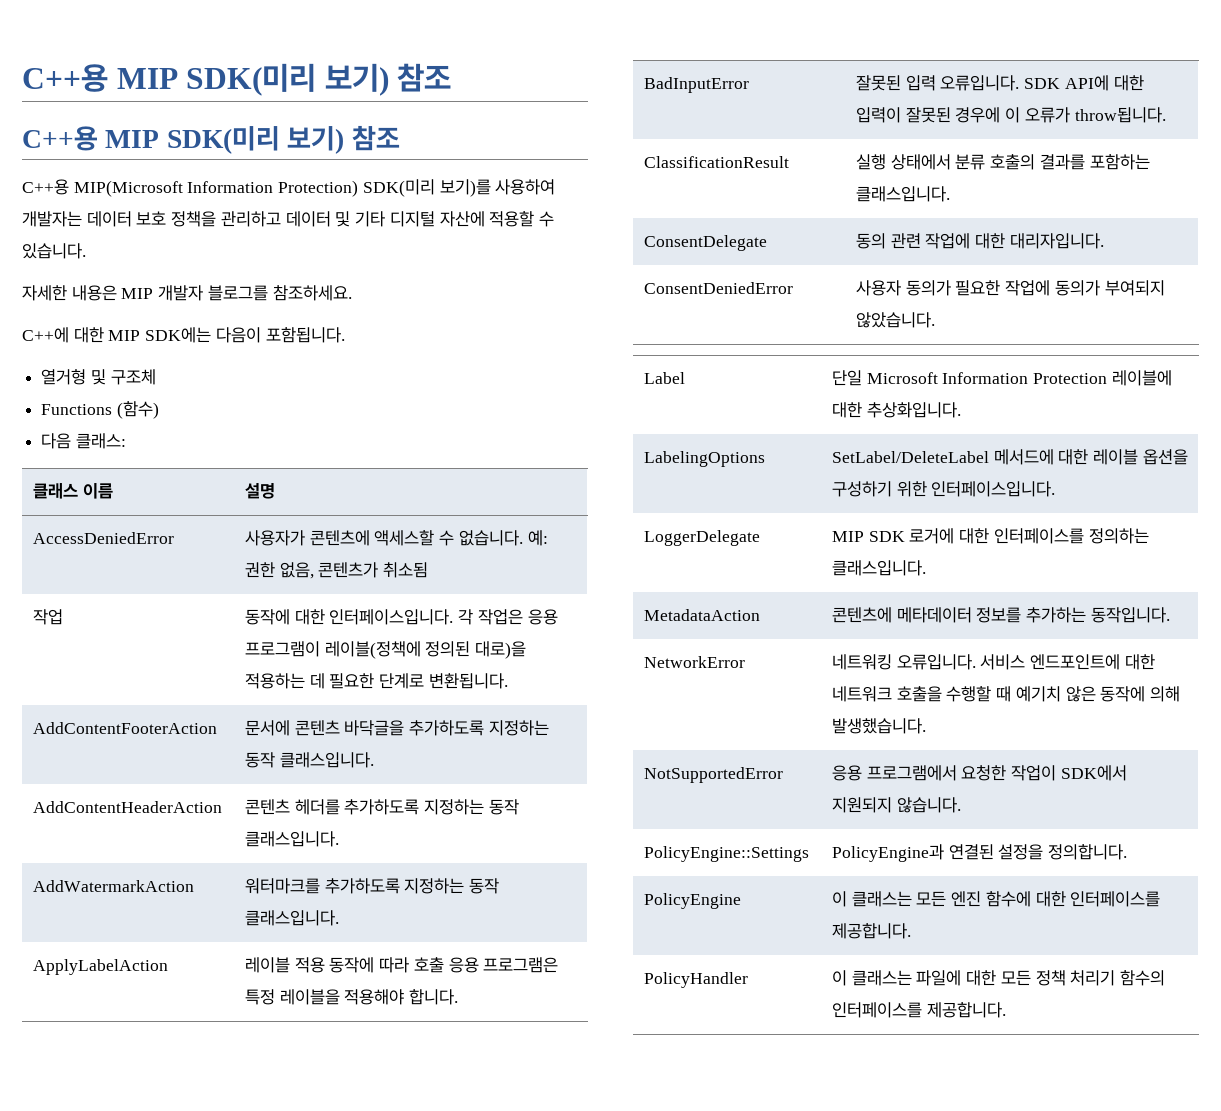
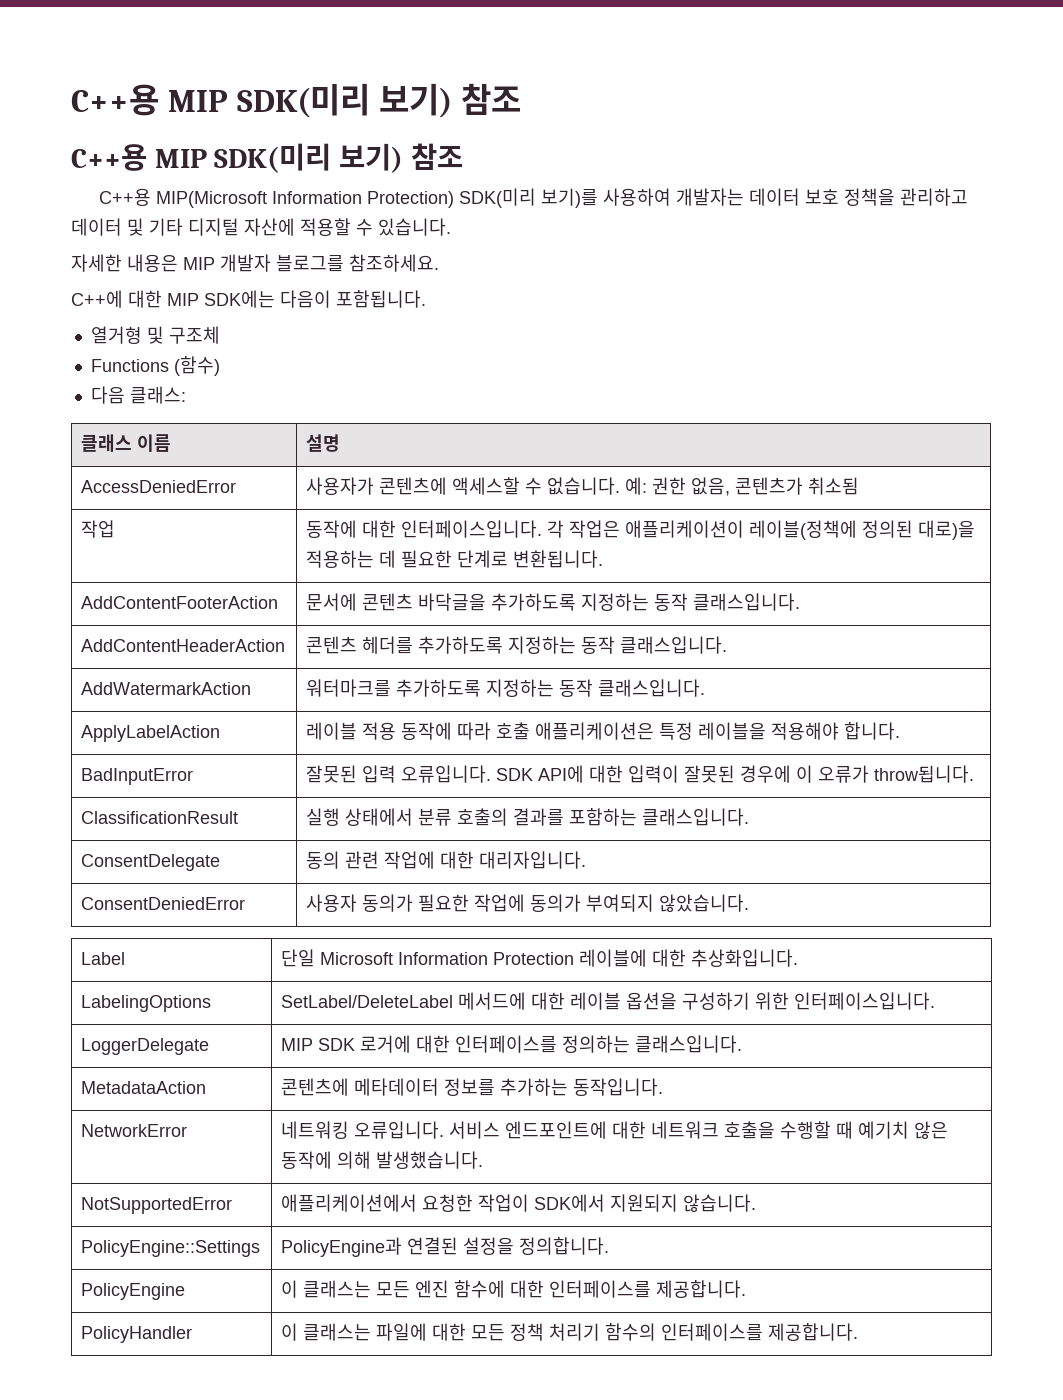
[527,609,558,625] [245,641,321,657] 응용 프로그램이 -> [625,520,745,538] 애플리케이션이
[448,957,559,973] 응용 프로그램은 -> [535,722,655,740] 애플리케이션은
[832,765,957,781] 응용 프로그램에서 -> [281,1194,418,1212] 애플리케이션에서

